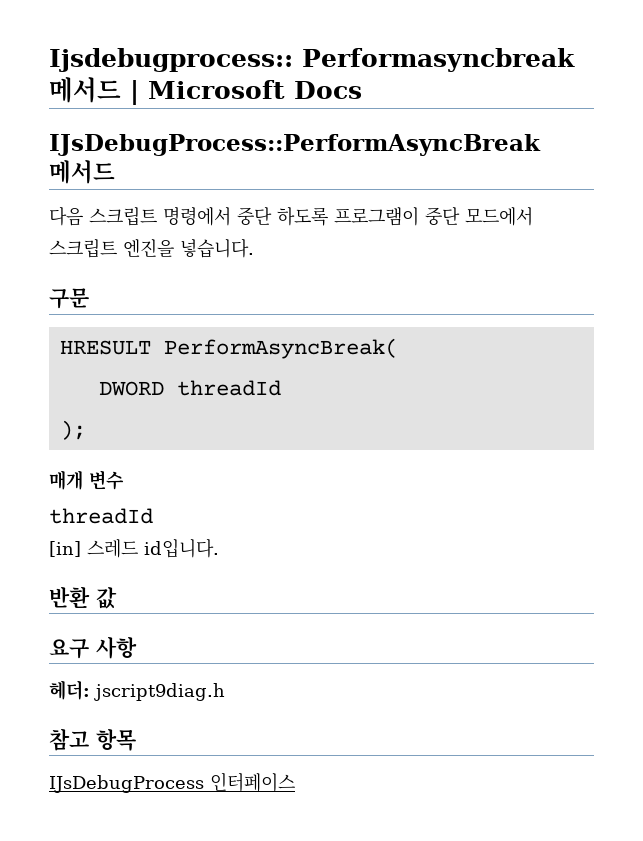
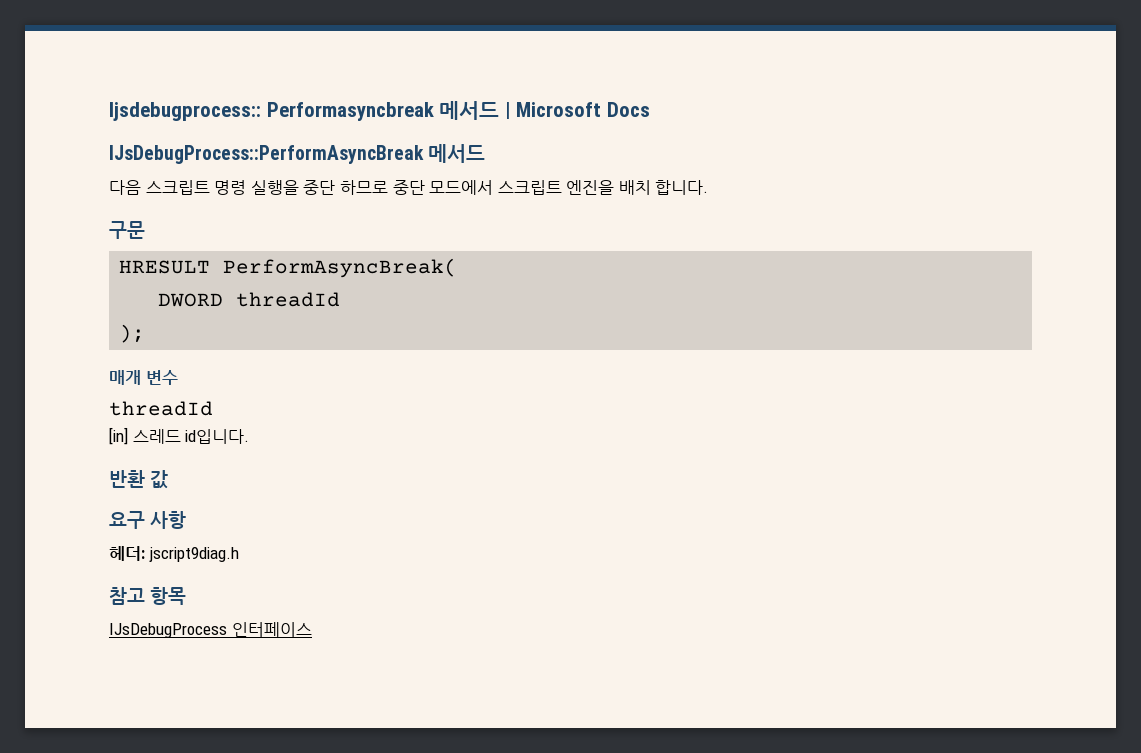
[163,206,419,226] 명령에서 중단 하도록 프로그램이 -> [214,180,388,195] 명령 실행을 중단 하므로
[180,238,254,258] 넣습니다. -> [618,180,709,195] 배치 합니다.

